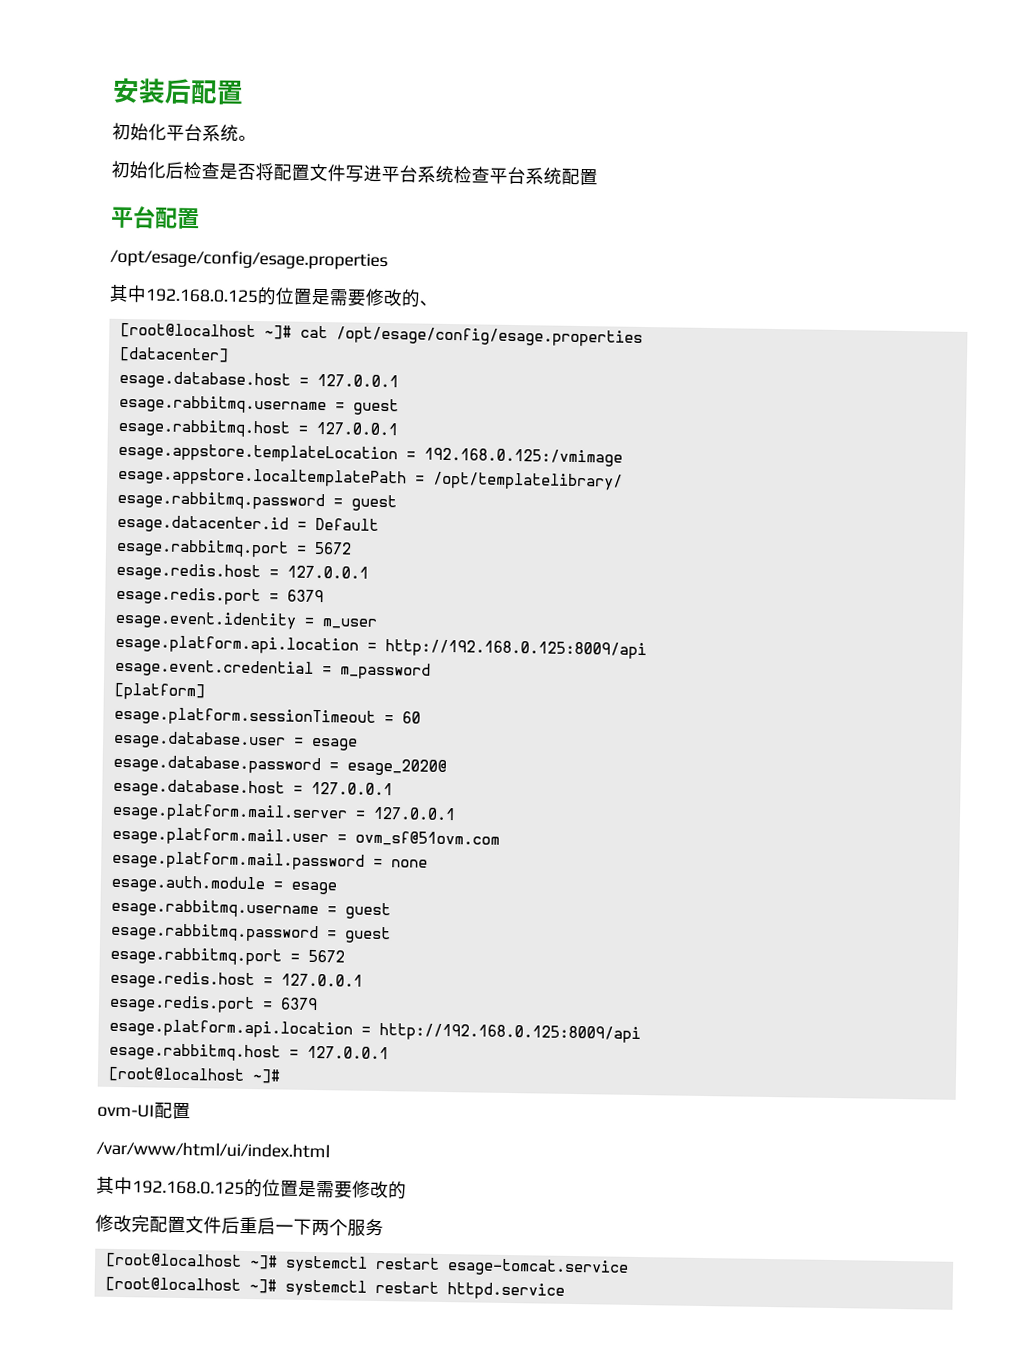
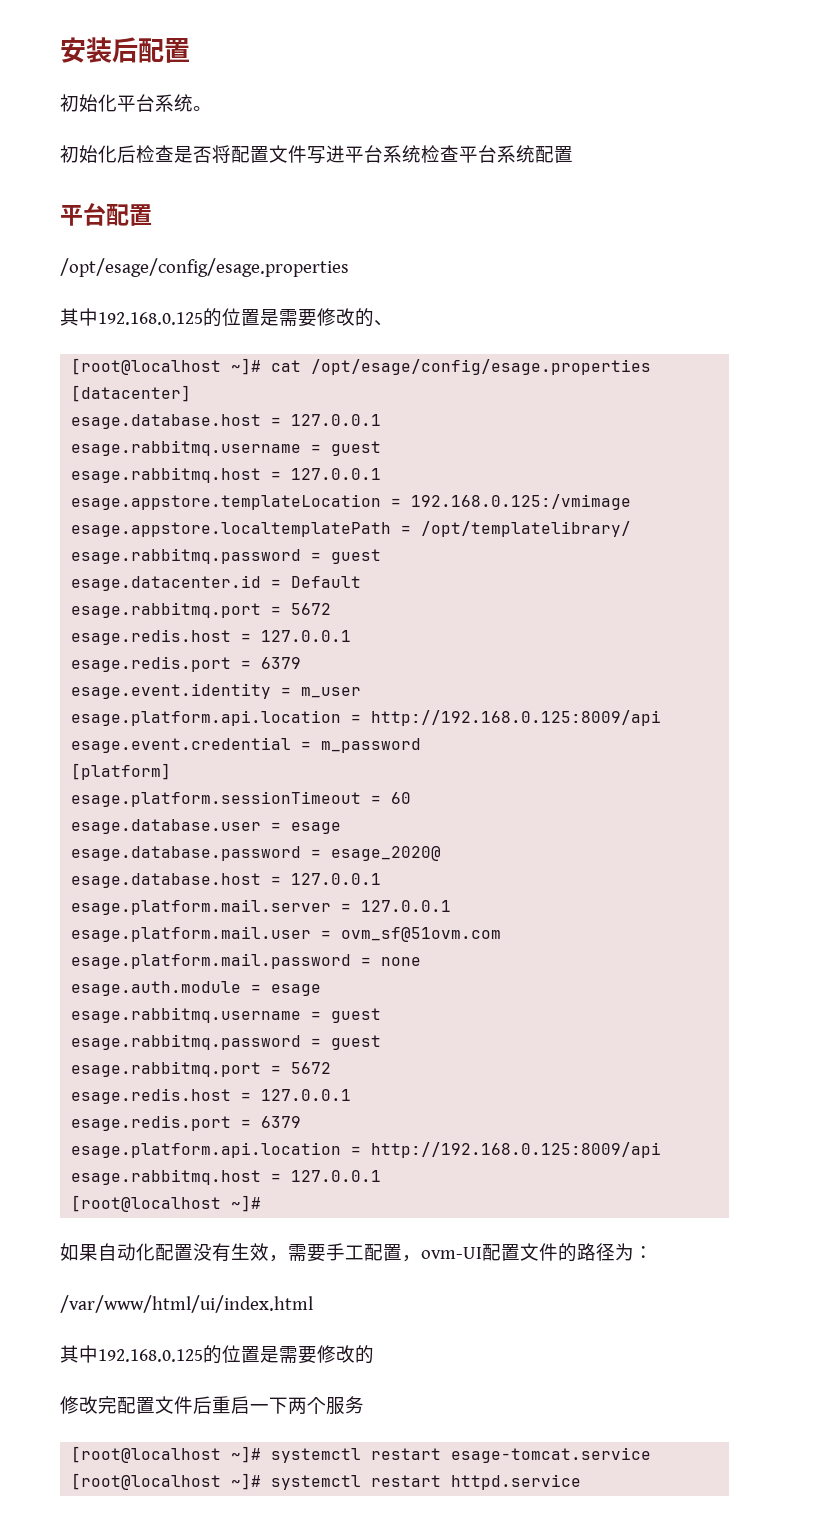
(281, 1076) none -> [60,1243,421,1262] 如果自动化配置没有生效，需要手工配置，
(191, 1111) none -> [520,1243,653,1262] 文件的路径为：

